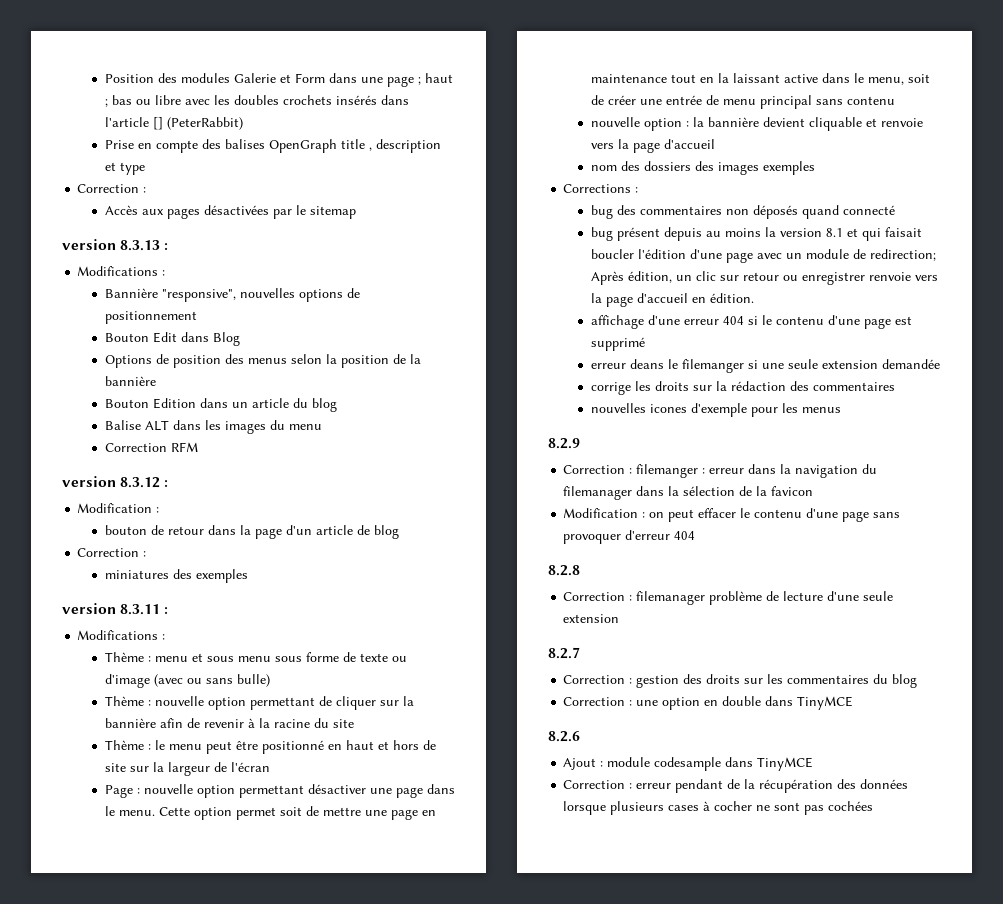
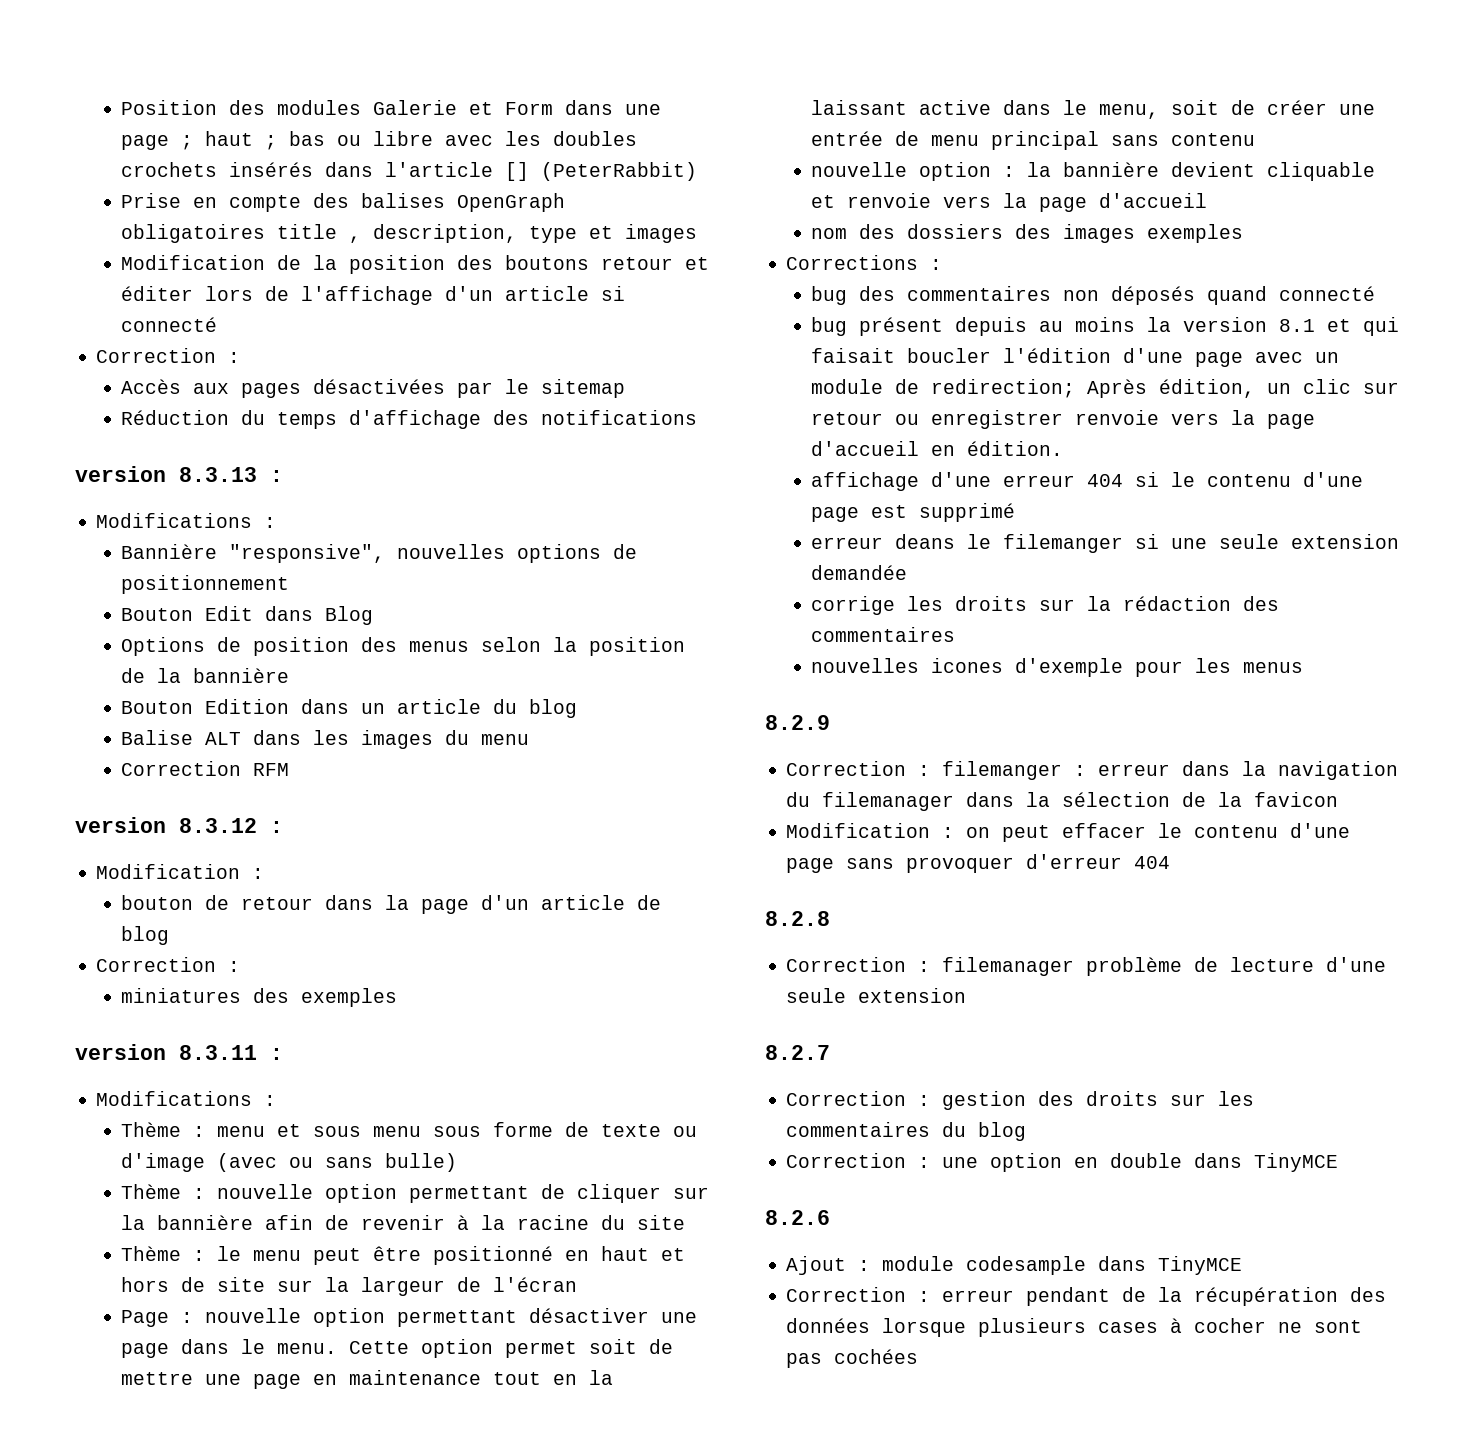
(337, 146) none -> [121,224,266,243] obligatoires
[375,139,441,153] [104,162,145,175] description et type -> [373,224,698,243] [121,255,710,274] [121,286,626,305] [121,317,218,332] description, type et images // Modification de la position des boutons retour et éditer lors de l'affichage d'un article si connecté
(356, 212) none -> [121,410,698,429] // Réduction du temps d'affichage des notifications

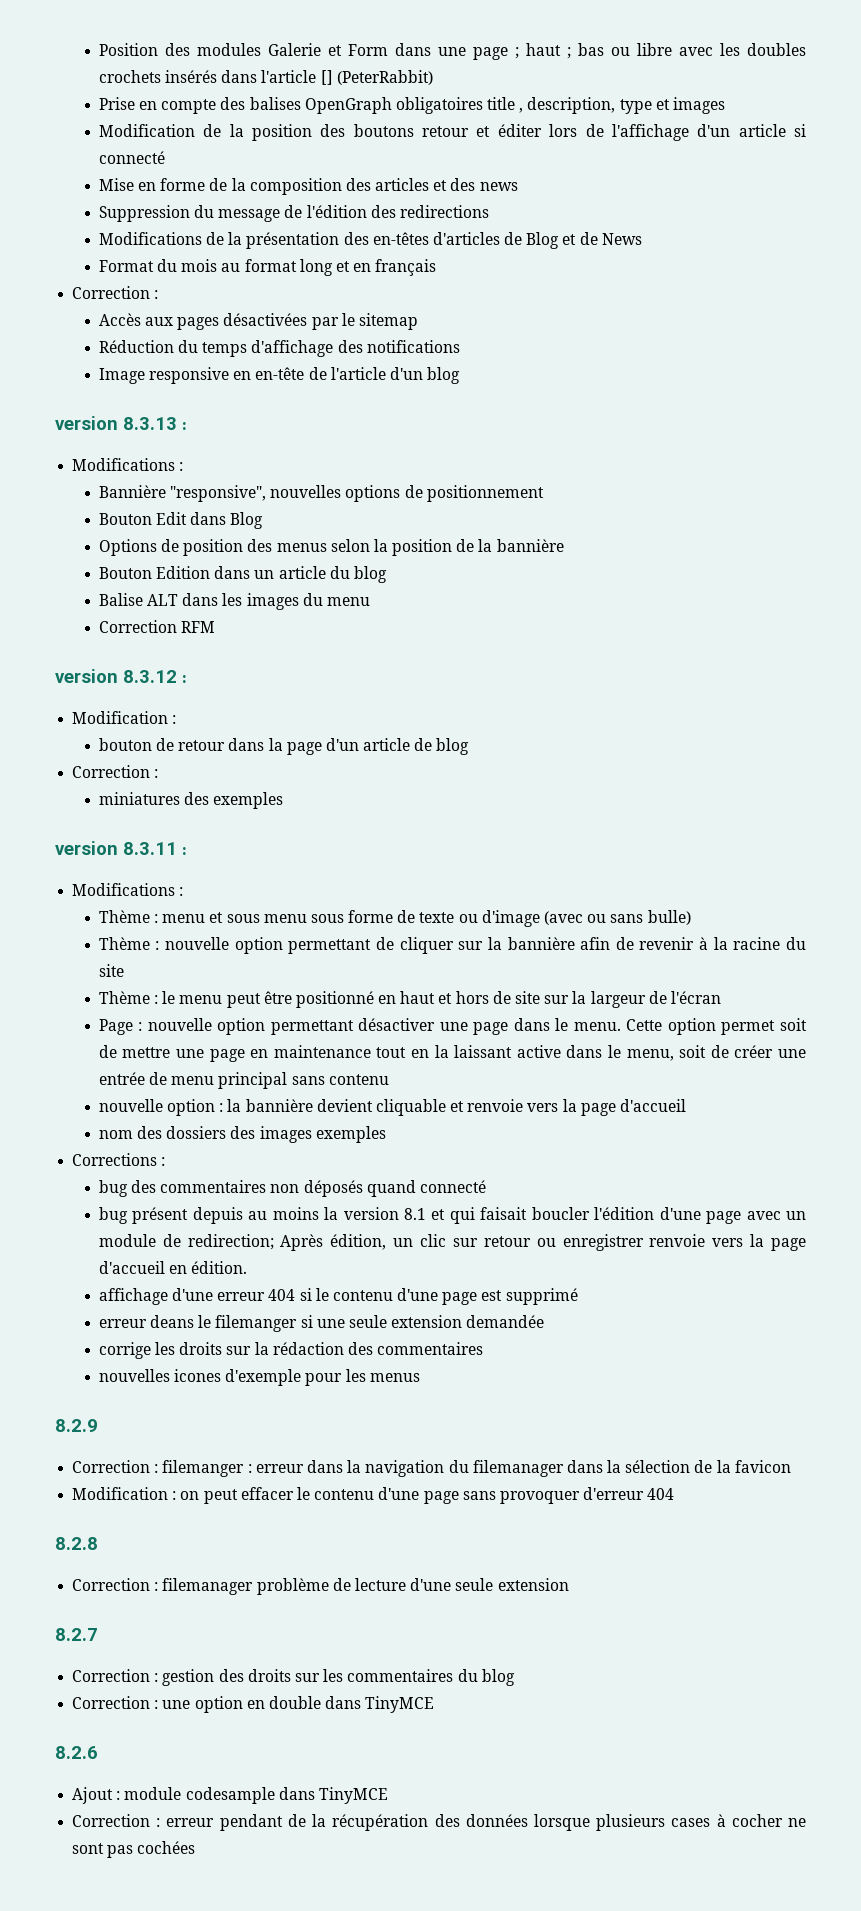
(218, 324) none -> [98,178,518,195] [98,205,489,222] [98,232,642,249] [98,259,437,276] // Mise en forme de la composition des articles et des news // Suppression du message de l'édition des redirections // Modifications de la présentation des en-têtes d'articles de Blog et de News // Format du mois au format long et en français
(698, 417) none -> [98,367,461,384] // Image responsive en en-tête de l'article d'un blog

